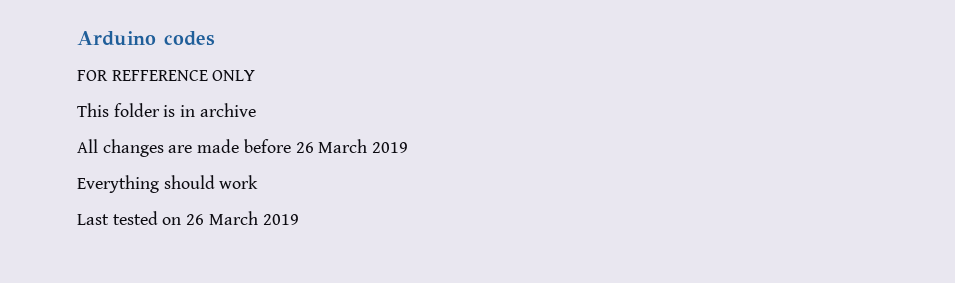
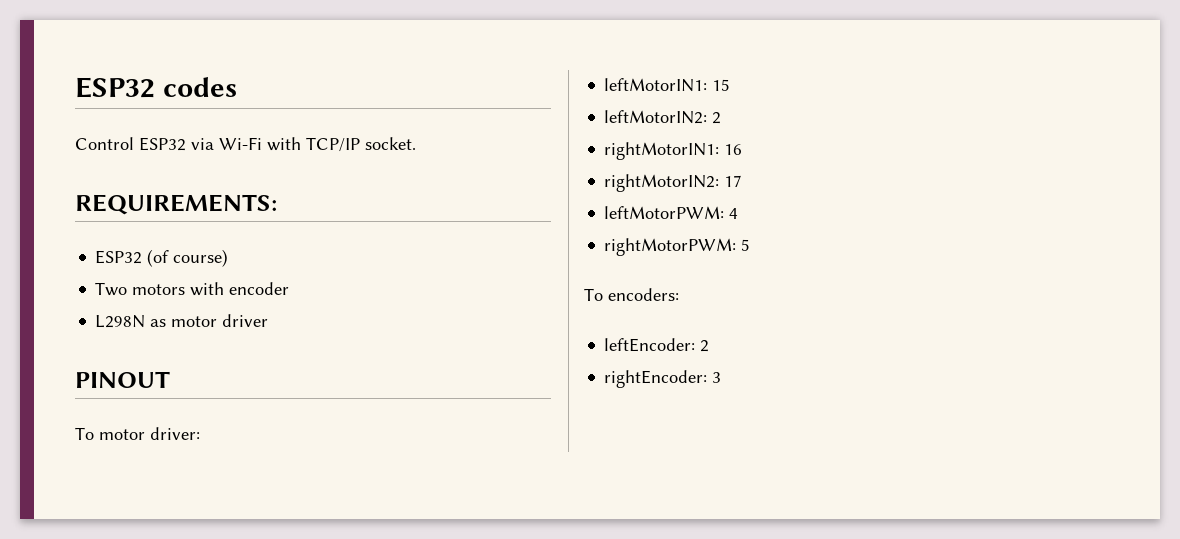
[77,31,156,46] Arduino -> [75,77,155,98] ESP32
[77,70,256,81] [77,103,256,117] [77,139,409,157] [77,175,259,193] [77,211,299,225] FOR REFFERENCE ONLY // This folder is in archive // All changes are made before 26 March 2019 // Everything should work // Last tested on 26 March 2019 -> [75,137,416,152] [75,194,277,215] [95,249,229,267] [95,282,290,296] [95,314,269,328] [75,371,170,388] [75,427,200,440] [604,78,731,92] [604,110,722,124] [604,142,743,160] [604,174,743,192] [604,206,739,219] [604,238,751,256] [584,288,679,301] [604,338,710,352] [604,370,722,388] Control ESP32 via Wi-Fi with TCP/IP socket. // REQUIREMENTS: // ESP32 (of course) // Two motors with encoder // L298N as motor driver // PINOUT // To motor driver: // leftMotorIN1: 15 // leftMotorIN2: 2 // rightMotorIN1: 16 // rightMotorIN2: 17 // leftMotorPWM: 4 // rightMotorPWM: 5 // To encoders: // leftEncoder: 2 // rightEncoder: 3

